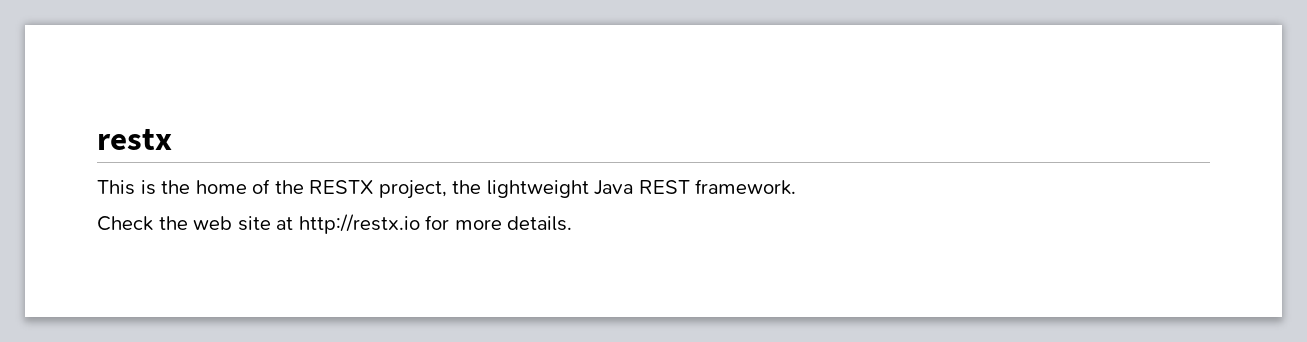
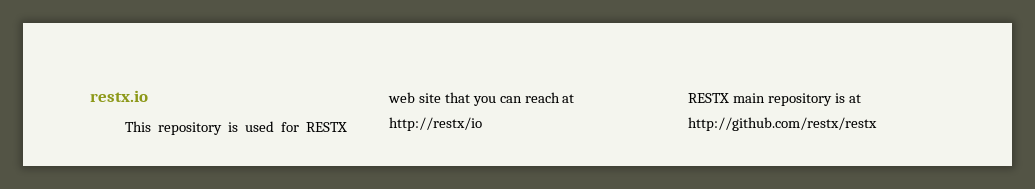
[97,128,172,150] restx -> [90,90,148,102] restx.io
[140,179,797,199] [97,214,573,234] is the home of the RESTX project, the lightweight Java REST framework. // Check the web site at http://restx.io for more details. -> [158,121,347,135] [388,92,575,106] [389,117,482,131] [688,93,861,106] [688,117,877,131] repository is used for RESTX web site that you can reach at http://restx/io // RESTX main repository is at http://github.com/restx/restx

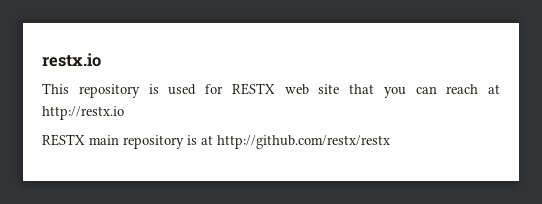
[389,117,482,131] http://restx/io -> [42,106,124,120] http://restx.io

